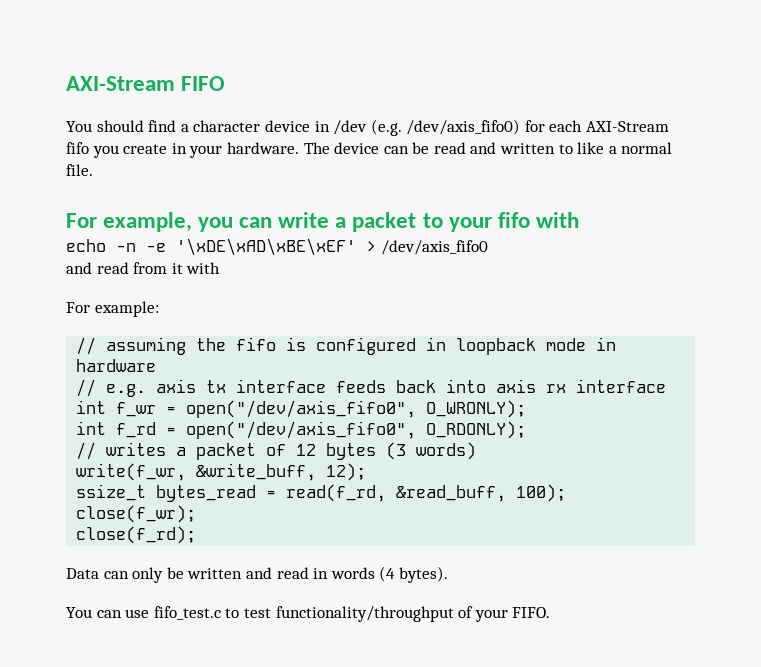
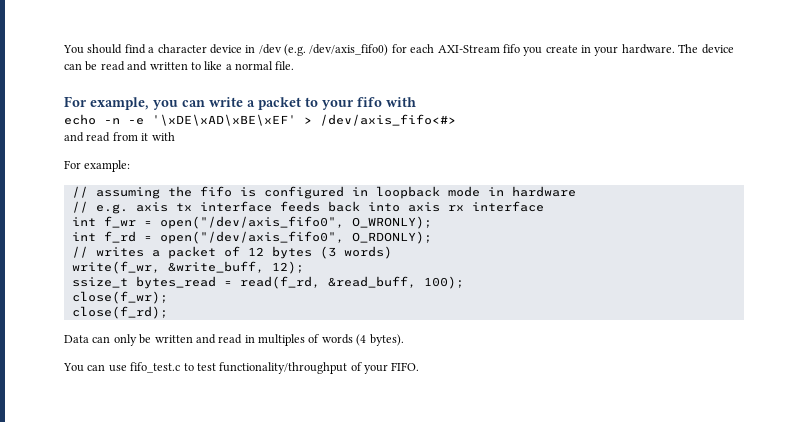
[66,76,226,91] AXI-Stream FIFO // -> (63, 49) none
[380,240,488,255] /dev/axis_fifo0 -> [320,114,456,126] /dev/axis_fifo<#>
(329, 573) none -> [258,334,320,346] multiples of

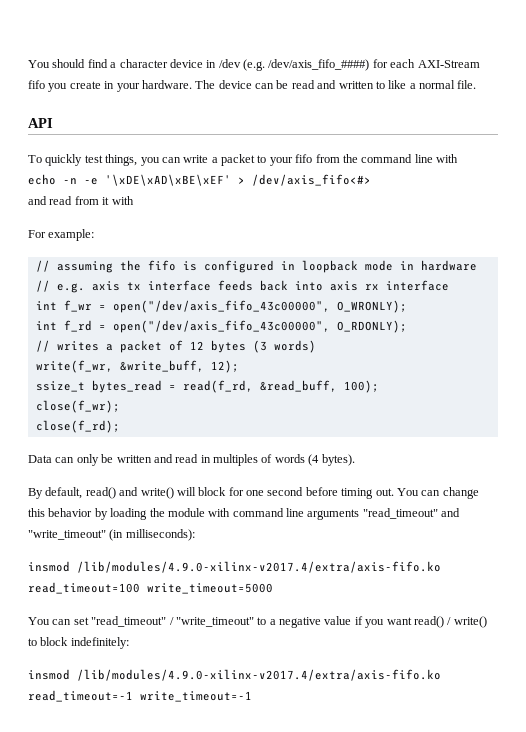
[309,44,389,56] /dev/axis_fifo0) -> [268,59,370,71] /dev/axis_fifo_####)
[64,96,149,110] For example, -> [28,118,53,128] [28,154,138,166] API // To quickly test things,
(382, 102) none -> [315,154,433,163] from the command line
[159,216,344,229] open("/dev/axis_fifo0", -> [112,300,330,313] open("/dev/axis_fifo_43c00000",
[159,231,344,244] open("/dev/axis_fifo0", -> [112,320,330,333] open("/dev/axis_fifo_43c00000",
[63,362,420,374] You can use fifo_test.c to test functionality/throughput of your FIFO. -> [28,487,479,499] [28,508,461,520] [28,529,195,541] [28,561,441,573] [28,582,273,594] [28,616,487,628] [28,637,129,649] [28,669,441,681] [28,690,252,702] By default, read() and write() will block for one second before timing out. You can change this behavior by loading the module with command line arguments "read_timeout" and "write_timeout" (in milliseconds): // insmod /lib/modules/4.9.0-xilinx-v2017.4/extra/axis-fifo.ko read_timeout=100 write_timeout=5000 // You can set "read_timeout" / "write_timeout" to a negative value if you want read() / write() to block indefinitely: // insmod /lib/modules/4.9.0-xilinx-v2017.4/extra/axis-fifo.ko read_timeout=-1 write_timeout=-1

